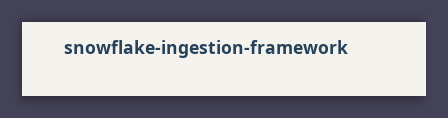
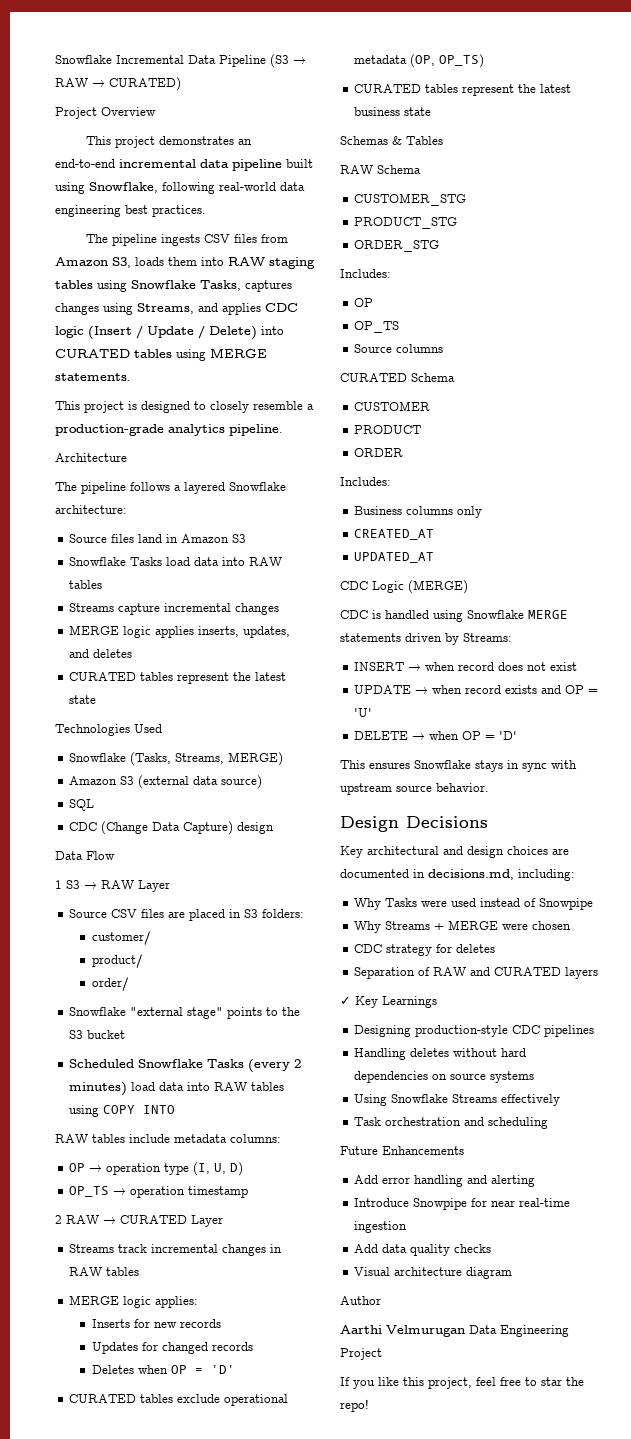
[64,40,348,58] snowflake-ingestion-framework -> [55,54,306,68] [55,77,181,91] [55,107,156,119] [86,136,253,148] [55,159,313,171] [55,182,305,194] [55,205,206,217] [86,234,289,246] [55,257,315,269] [55,280,292,292] [55,303,298,315] [55,325,284,340] [55,348,267,361] [55,373,131,381] [55,401,314,413] [55,424,283,436] [55,453,127,462] [55,482,286,494] [55,505,127,514] [69,534,247,543] [69,557,283,566] [69,580,103,589] [69,603,280,615] [69,625,291,638] [69,649,133,658] [69,672,287,684] [69,695,97,704] [55,724,162,736] [69,752,284,766] [69,775,263,789] [69,799,95,811] [69,821,275,835] [55,851,115,860] [55,880,170,892] [69,909,305,921] [92,931,152,945] [92,954,144,968] [92,977,130,991] [69,1007,301,1019] [69,1030,126,1039] [69,1059,302,1072] [69,1082,285,1096] [69,1105,176,1117] [55,1134,281,1143] [69,1162,244,1176] [69,1186,249,1198] [55,1215,223,1227] [69,1244,283,1256] [69,1267,140,1276] [69,1295,199,1308] [92,1319,222,1328] [92,1342,254,1354] [92,1365,236,1374] [69,1394,289,1406] [354,54,485,68] [354,84,572,96] [354,107,432,116] [340,136,443,145] [340,165,421,174] [354,193,467,206] [354,217,458,229] [354,240,440,252] [340,269,391,278] [354,298,374,307] [354,321,400,333] [354,344,444,353] [340,373,455,382] [354,401,431,411] [354,425,422,434] [354,448,404,457] [340,477,391,486] [354,506,483,518] [354,529,435,540] [354,552,435,563] [340,580,468,594] [340,610,568,622] [340,633,512,645] [354,662,578,671] [354,685,599,694] [354,708,373,717] [354,731,518,740] [340,760,577,772] [340,783,489,795] [340,816,488,832] [340,846,569,858] [340,869,575,881] [354,898,594,910] [354,920,572,933] [354,944,496,956] [354,967,599,979] [340,996,437,1008] [354,1025,595,1037] [354,1048,527,1060] [354,1071,535,1083] [354,1094,561,1106] [354,1117,549,1129] [340,1146,464,1155] [354,1175,536,1187] [354,1198,571,1210] [354,1221,408,1233] [354,1244,492,1256] [354,1267,513,1279] [340,1296,381,1305] [340,1325,569,1337] [340,1348,382,1360] [340,1377,584,1389] [340,1399,369,1412] Snowflake Incremental Data Pipeline (S3 → RAW → CURATED) // Project Overview // This project demonstrates an end-to-end incremental data pipeline built using Snowflake, following real-world data engineering best practices. // The pipeline ingests CSV files from Amazon S3, loads them into RAW staging tables using Snowflake Tasks, captures changes using Streams, and applies CDC logic (Insert / Update / Delete) into CURATED tables using MERGE statements. // This project is designed to closely resemble a production-grade analytics pipeline. // Architecture // The pipeline follows a layered Snowflake architecture: // Source files land in Amazon S3 // Snowflake Tasks load data into RAW tables // Streams capture incremental changes // MERGE logic applies inserts, updates, and deletes // CURATED tables represent the latest state // Technologies Used // Snowflake (Tasks, Streams, MERGE) // Amazon S3 (external data source) // SQL // CDC (Change Data Capture) design // Data Flow // 1 S3 → RAW Layer // Source CSV files are placed in S3 folders: // customer/ // product/ // order/ // Snowflake "external stage" points to the S3 bucket // Scheduled Snowflake Tasks (every 2 minutes) load data into RAW tables using COPY INTO // RAW tables include metadata columns: // OP → operation type (I, U, D) // OP_TS → operation timestamp // 2 RAW → CURATED Layer // Streams track incremental changes in RAW tables // MERGE logic applies: // Inserts for new records // Updates for changed records // Deletes when OP = 'D' // CURATED tables exclude operational metadata (OP, OP_TS) // CURATED tables represent the latest business state // Schemas & Tables // RAW Schema // CUSTOMER_STG // PRODUCT_STG // ORDER_STG // Includes: // OP // OP_TS // Source columns // CURATED Schema // CUSTOMER // PRODUCT // ORDER // Includes: // Business columns only // CREATED_AT // UPDATED_AT // CDC Logic (MERGE) // CDC is handled using Snowflake MERGE statements driven by Streams: // INSERT → when record does not exist // UPDATE → when record exists and OP = 'U' // DELETE → when OP = 'D' // This ensures Snowflake stays in sync with upstream source behavior. // Design Decisions // Key architectural and design choices are documented in decisions.md, including: // Why Tasks were used instead of Snowpipe // Why Streams + MERGE were chosen // CDC strategy for deletes // Separation of RAW and CURATED layers // ✓ Key Learnings // Designing production-style CDC pipelines // Handling deletes without hard dependencies on source systems // Using Snowflake Streams effectively // Task orchestration and scheduling // Future Enhancements // Add error handling and alerting // Introduce Snowpipe for near real-time ingestion // Add data quality checks // Visual architecture diagram // Author // Aarthi Velmurugan Data Engineering Project // If you like this project, feel free to star the repo!

